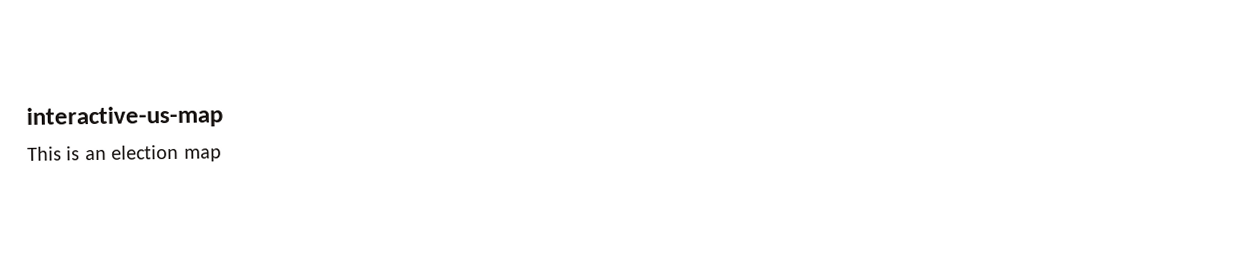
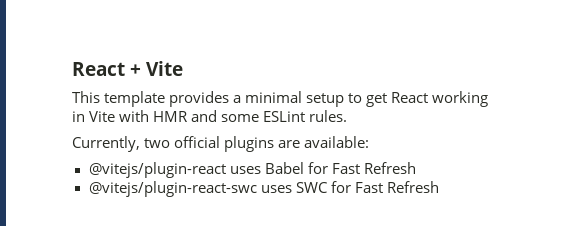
[26,105,223,129] [27,144,222,162] interactive-us-map // This is an election map -> [72,61,184,76] [72,91,489,107] [72,110,348,122] [72,136,370,152] [88,162,416,178] [88,181,439,197] React + Vite // This template provides a minimal setup to get React working in Vite with HMR and some ESLint rules. // Currently, two official plugins are available: // @vitejs/plugin-react uses Babel for Fast Refresh // @vitejs/plugin-react-swc uses SWC for Fast Refresh

